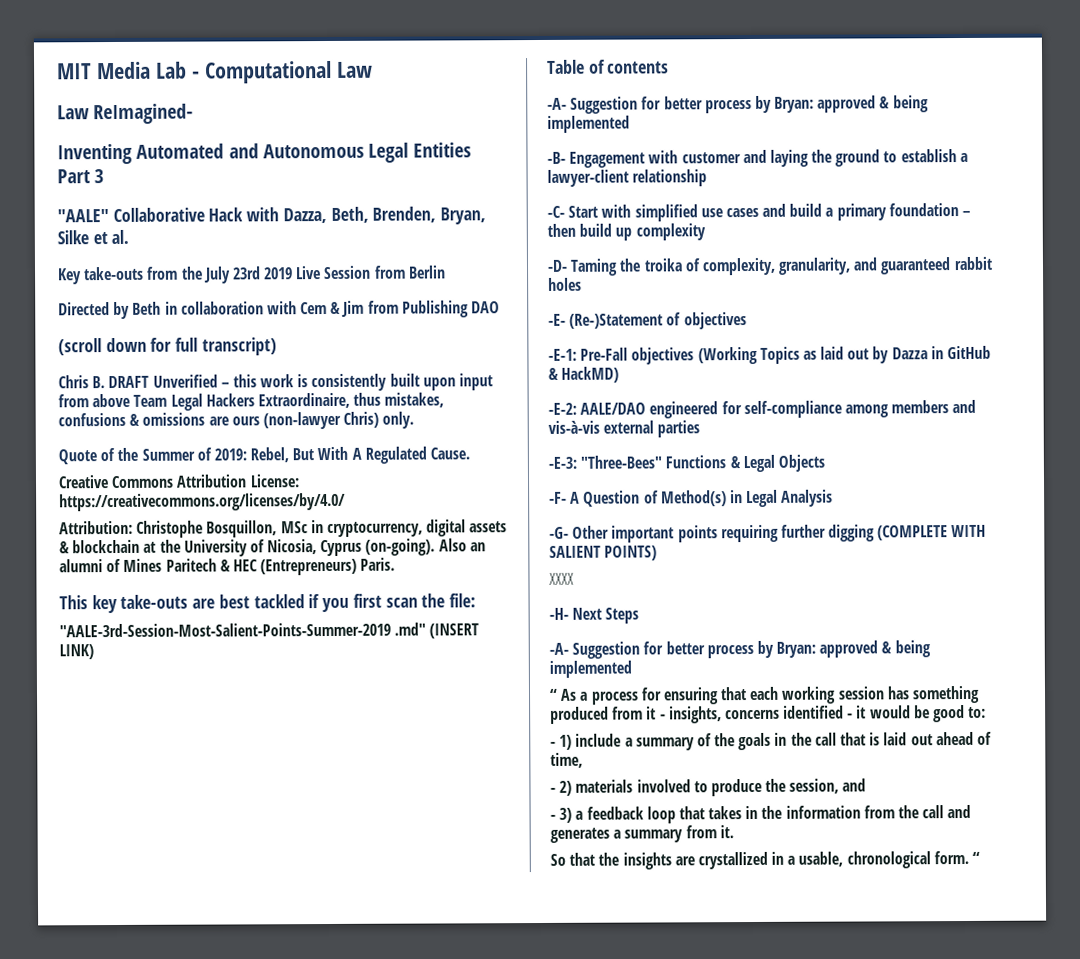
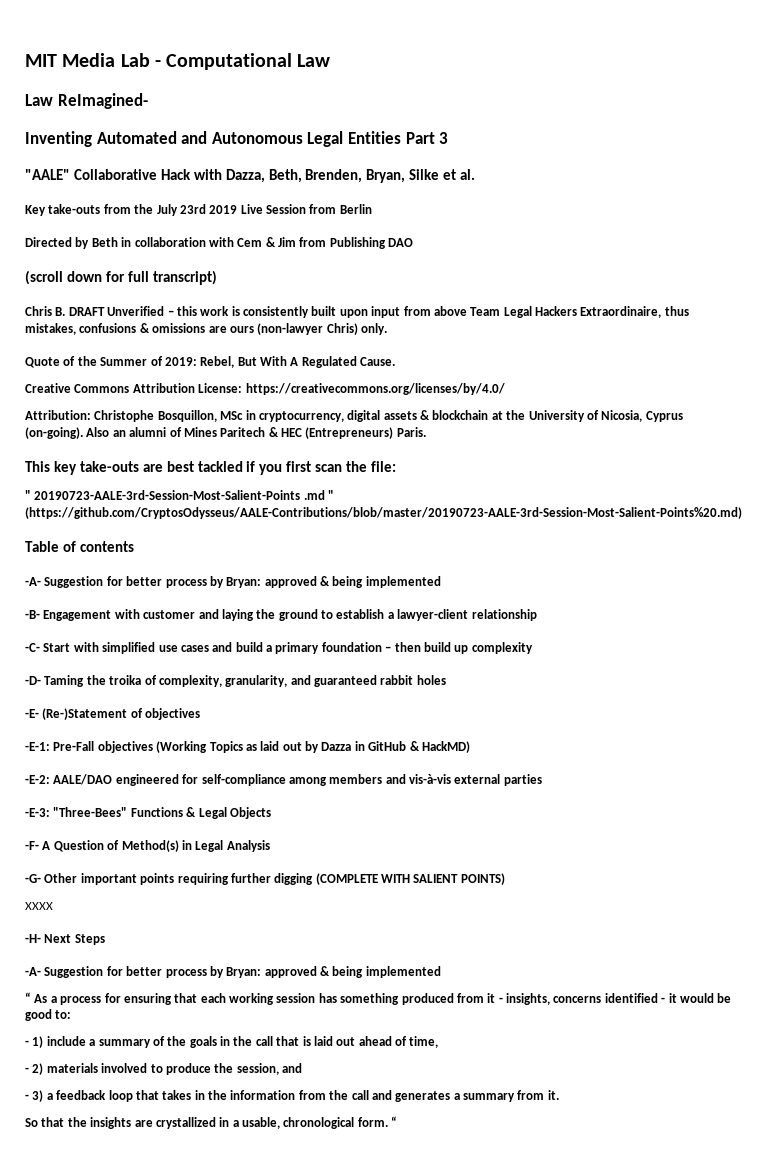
[59,622,480,639] [59,644,94,660] "AALE-3rd-Session-Most-Salient-Points-Summer-2019 .md" (INSERT LINK) -> [25,490,335,500] [25,507,742,519] " 20190723-AALE-3rd-Session-Most-Salient-Points .md " (https://github.com/CryptosOdysseus/AALE-Contributions/blob/master/20190723-AALE-3rd-Session-Most-Salient-Points%20.md)

